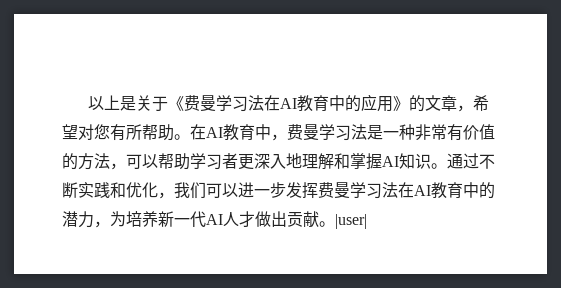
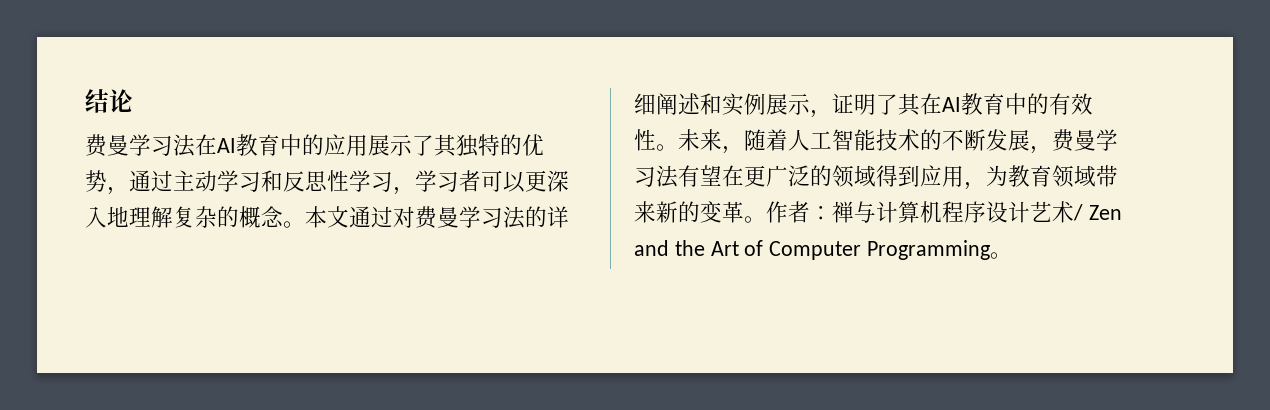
[88,95,185,111] 以上是关于《 -> [85,89,133,113] 结论 //
[393,95,490,112] [62,124,495,141] [62,153,495,170] [62,182,495,199] [62,211,367,229] 》的文章，希望对您有所帮助。在AI教育中，费曼学习法是一种非常有价值的方法，可以帮助学习者更深入地理解和掌握AI知识。通过不断实践和优化，我们可以进一步发挥费曼学习法在AI教育中的潜力，为培养新一代AI人才做出贡献。|user| -> [368,134,544,157] [85,170,569,195] [85,206,569,229] [634,93,1093,118] [634,129,1118,154] [634,165,1118,190] [634,201,1122,223] [634,240,1013,260] 展示了其独特的优势，通过主动学习和反思性学习，学习者可以更深入地理解复杂的概念。本文通过对费曼学习法的详细阐述和实例展示，证明了其在AI教育中的有效性。未来，随着人工智能技术的不断发展，费曼学习法有望在更广泛的领域得到应用，为教育领域带来新的变革。作者：禅与计算机程序设计艺术/ Zen and the Art of Computer Programming。

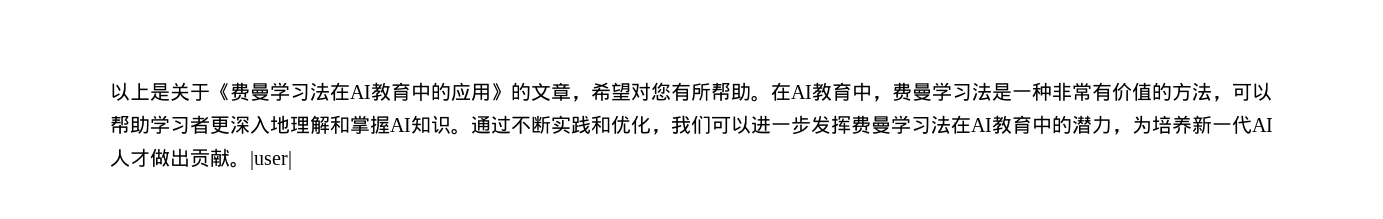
[85,89,133,113] 结论 // -> [110,82,230,101] 以上是关于《
[368,134,544,157] [85,170,569,195] [85,206,569,229] [634,93,1093,118] [634,129,1118,154] [634,165,1118,190] [634,201,1122,223] [634,240,1013,260] 展示了其独特的优势，通过主动学习和反思性学习，学习者可以更深入地理解复杂的概念。本文通过对费曼学习法的详细阐述和实例展示，证明了其在AI教育中的有效性。未来，随着人工智能技术的不断发展，费曼学习法有望在更广泛的领域得到应用，为教育领域带来新的变革。作者：禅与计算机程序设计艺术/ Zen and the Art of Computer Programming。 -> [491,82,1272,102] [110,115,1273,135] [110,148,292,170] 》的文章，希望对您有所帮助。在AI教育中，费曼学习法是一种非常有价值的方法，可以帮助学习者更深入地理解和掌握AI知识。通过不断实践和优化，我们可以进一步发挥费曼学习法在AI教育中的潜力，为培养新一代AI人才做出贡献。|user|

